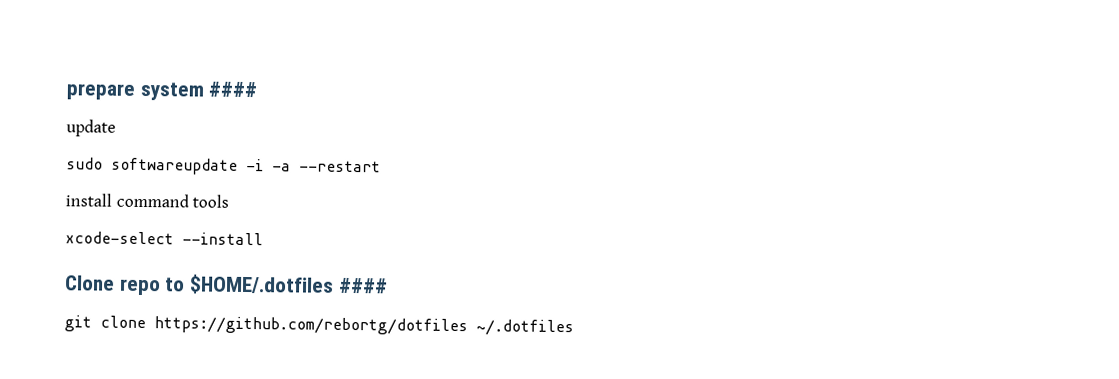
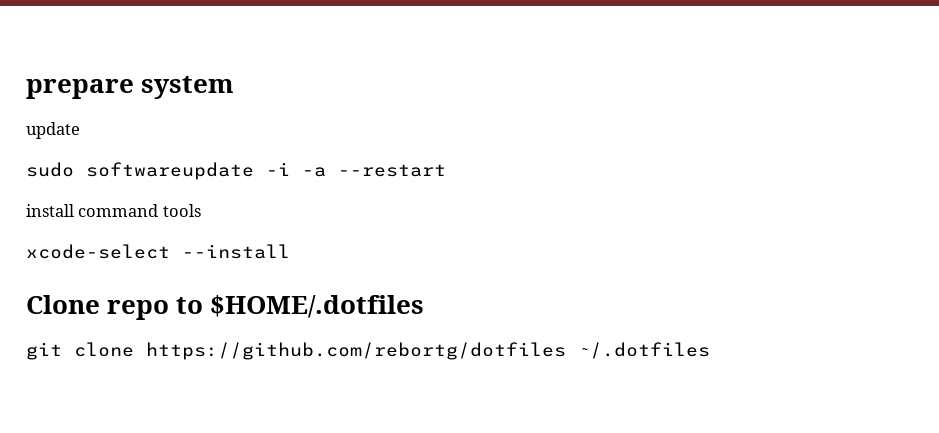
[208,81,259,98] #### -> (235, 87) none
[337,277,388,294] #### -> (425, 306) none

